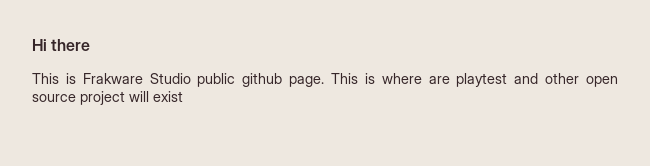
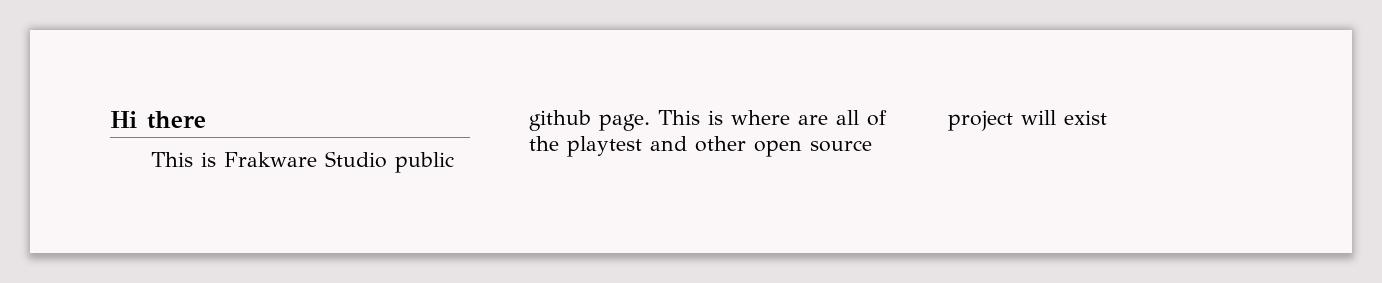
(450, 80) none -> [836,110,887,126] [529,136,559,151] all of the

